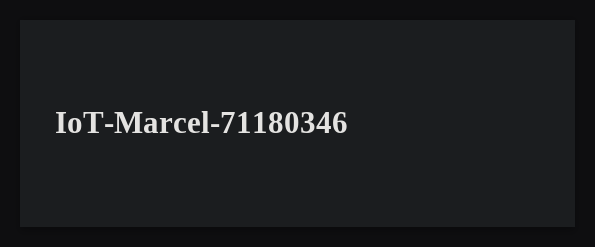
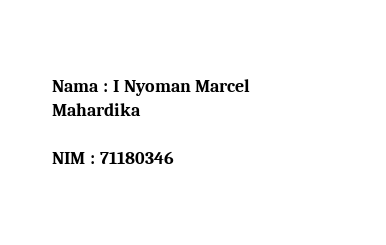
[55,111,348,133] IoT-Marcel-71180346 -> [52,79,251,96] [52,103,141,116] [52,151,174,164] Nama : I Nyoman Marcel Mahardika // NIM : 71180346

